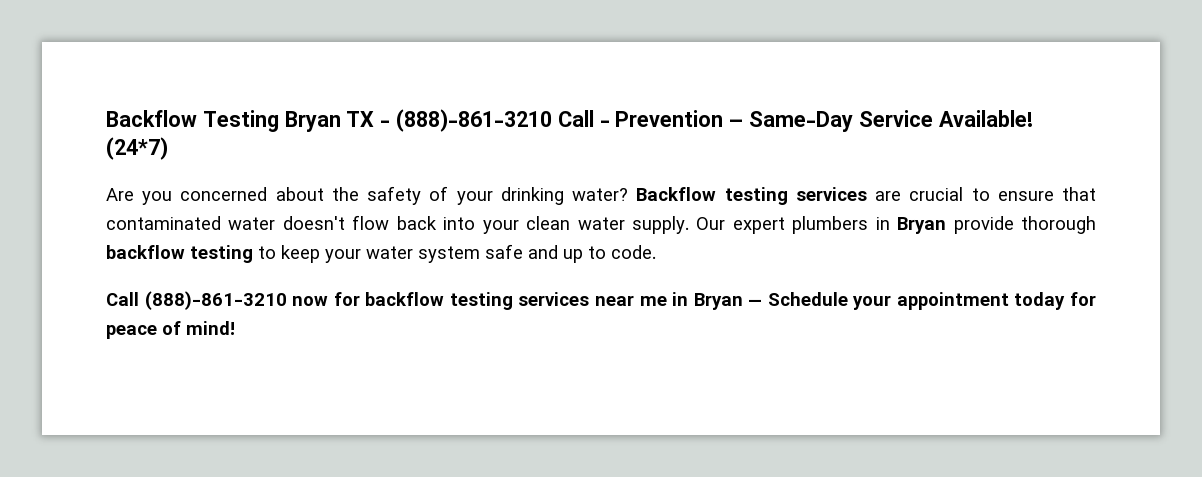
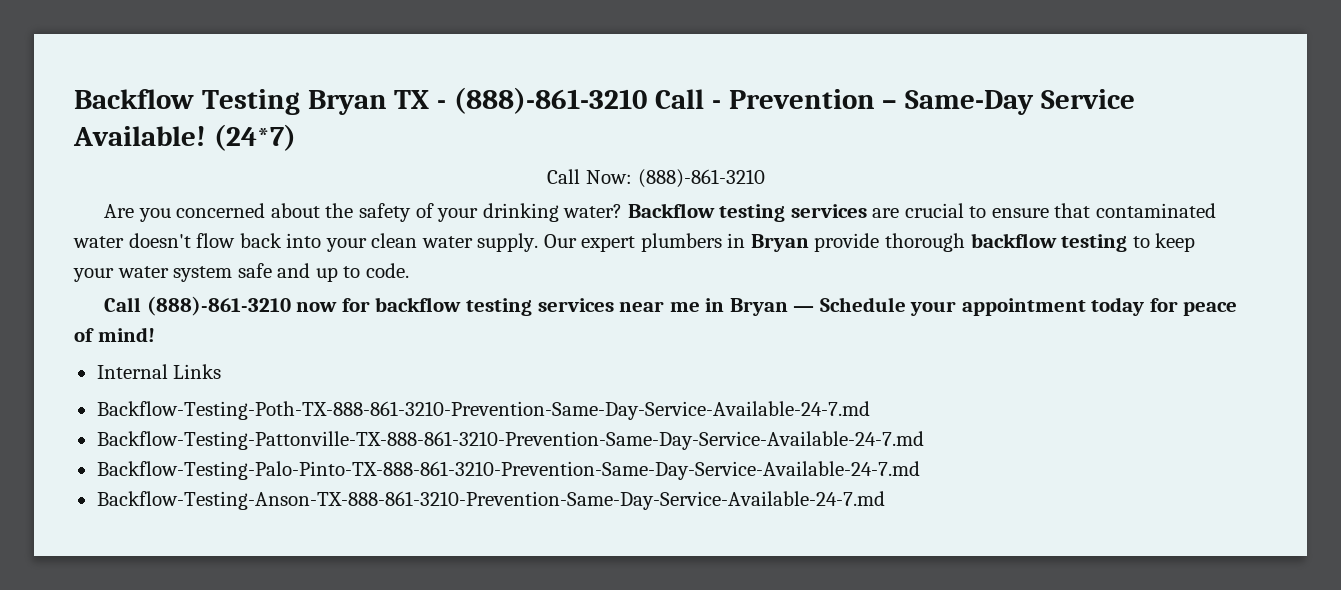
(168, 148) none -> [547,169,765,188] // Call Now: (888)-861-3210
(235, 328) none -> [96,364,222,379] [96,401,870,420] [96,431,924,450] [96,461,920,480] [96,491,885,510] // Internal Links // Backflow-Testing-Poth-TX-888-861-3210-Prevention-Same-Day-Service-Available-24-7.md // Backflow-Testing-Pattonville-TX-888-861-3210-Prevention-Same-Day-Service-Available-24-7.md // Backflow-Testing-Palo-Pinto-TX-888-861-3210-Prevention-Same-Day-Service-Available-24-7.md // Backflow-Testing-Anson-TX-888-861-3210-Prevention-Same-Day-Service-Available-24-7.md

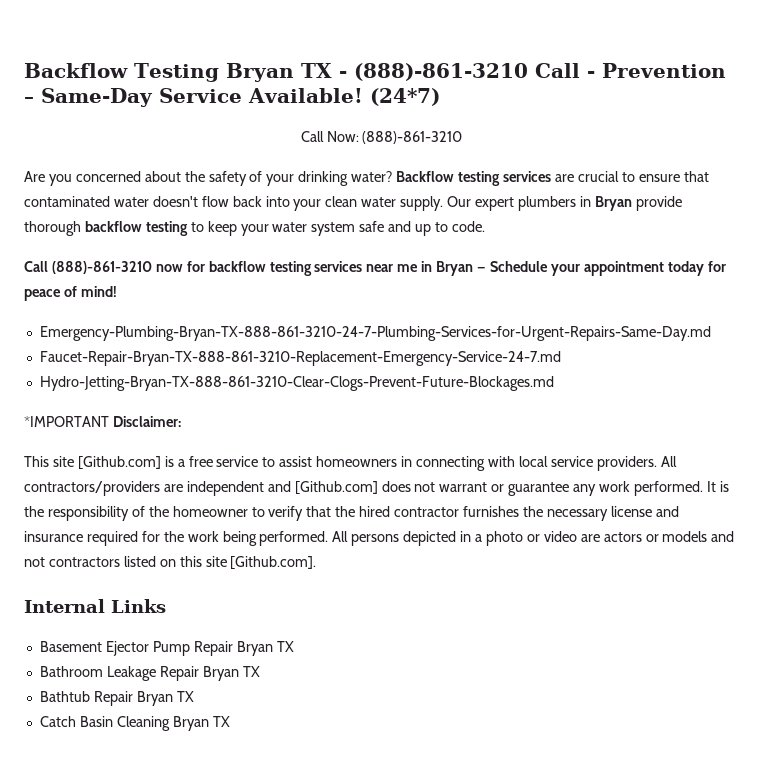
[96,364,222,379] [96,401,870,420] [96,431,924,450] [96,461,920,480] [96,491,885,510] Internal Links // Backflow-Testing-Poth-TX-888-861-3210-Prevention-Same-Day-Service-Available-24-7.md // Backflow-Testing-Pattonville-TX-888-861-3210-Prevention-Same-Day-Service-Available-24-7.md // Backflow-Testing-Palo-Pinto-TX-888-861-3210-Prevention-Same-Day-Service-Available-24-7.md // Backflow-Testing-Anson-TX-888-861-3210-Prevention-Same-Day-Service-Available-24-7.md -> [39,326,711,341] [39,351,561,366] [39,376,554,391] [24,416,181,427] [24,456,677,471] [24,481,729,496] [24,506,679,521] [24,531,735,546] [24,556,317,569] [24,599,166,613] [39,641,294,656] [39,666,260,681] [39,691,194,706] [39,716,230,731] Emergency-Plumbing-Bryan-TX-888-861-3210-24-7-Plumbing-Services-for-Urgent-Repairs-Same-Day.md // Faucet-Repair-Bryan-TX-888-861-3210-Replacement-Emergency-Service-24-7.md // Hydro-Jetting-Bryan-TX-888-861-3210-Clear-Clogs-Prevent-Future-Blockages.md // *IMPORTANT Disclaimer: // This site [Github.com] is a free service to assist homeowners in connecting with local service providers. All contractors/providers are independent and [Github.com] does not warrant or guarantee any work performed. It is the responsibility of the homeowner to verify that the hired contractor furnishes the necessary license and insurance required for the work being performed. All persons depicted in a photo or video are actors or models and not contractors listed on this site [Github.com]. // Internal Links // Basement Ejector Pump Repair Bryan TX // Bathroom Leakage Repair Bryan TX // Bathtub Repair Bryan TX // Catch Basin Cleaning Bryan TX

